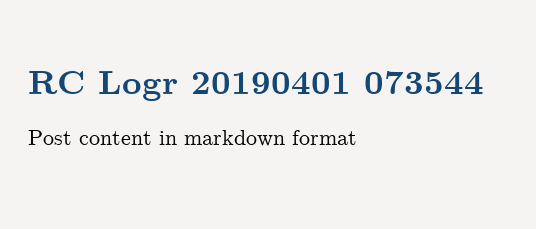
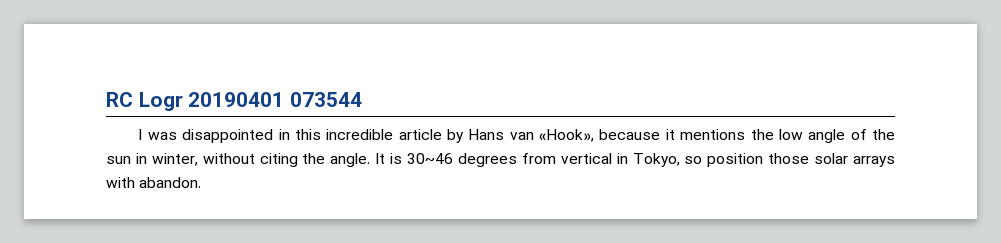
[28,130,357,147] Post content in markdown format -> [138,129,895,143] [106,153,896,167] [106,177,202,188] I was disappointed in this incredible article by Hans van «Hook», because it mentions the low angle of the sun in winter, without citing the angle. It is 30~46 degrees from vertical in Tokyo, so position those solar arrays with abandon.

